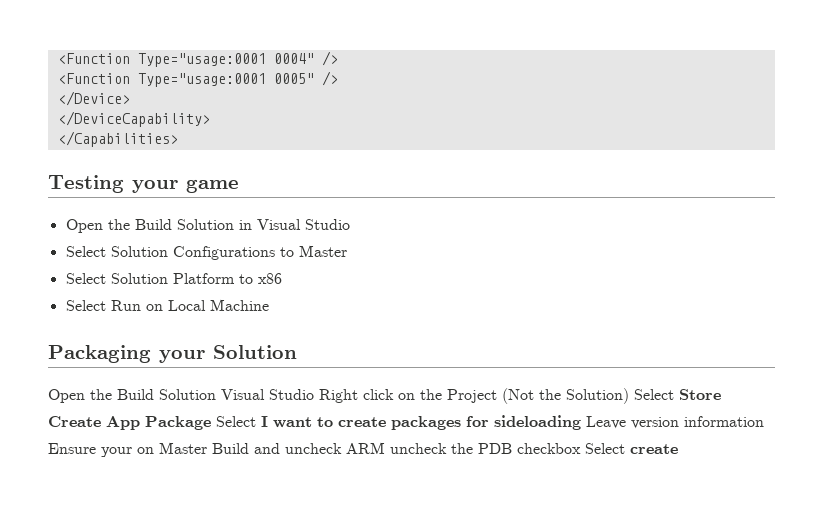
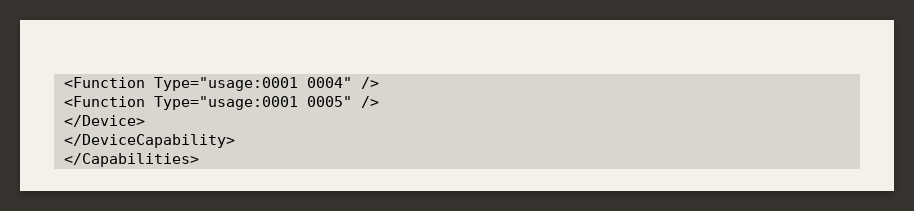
[48,175,239,193] [65,219,350,233] [65,245,347,260] [65,273,282,284] [65,299,269,311] [48,345,297,363] [48,388,721,404] [48,415,764,430] [48,442,678,457] // Testing your game // Open the Build Solution in Visual Studio // Select Solution Configurations to Master // Select Solution Platform to x86 // Select Run on Local Machine // Packaging your Solution // Open the Build Solution Visual Studio Right click on the Project (Not the Solution) Select Store Create App Package Select I want to create packages for sideloading Leave version information Ensure your on Master Build and uncheck ARM uncheck the PDB checkbox Select create -> (200, 160) none

